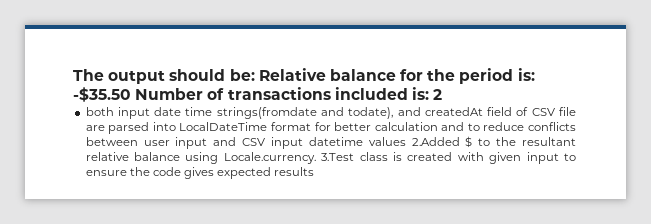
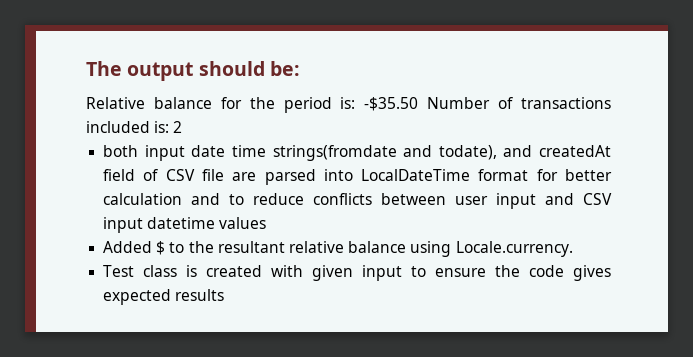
(255, 75) none -> (300, 68) //
[411,137,460,146] 2.Added -> [103,241,153,253] // Added
[321,153,355,161] 3.Test -> [103,265,135,277] // Test

